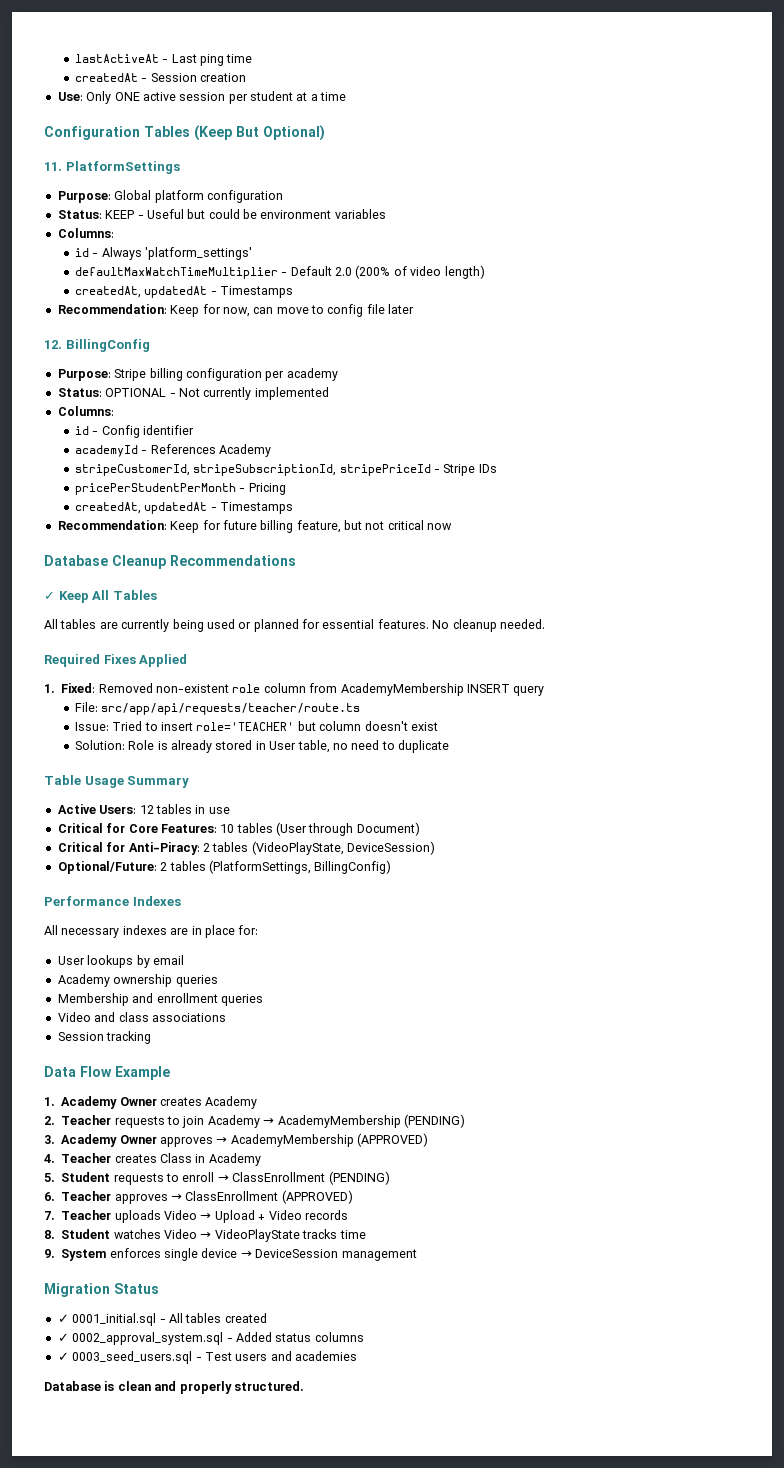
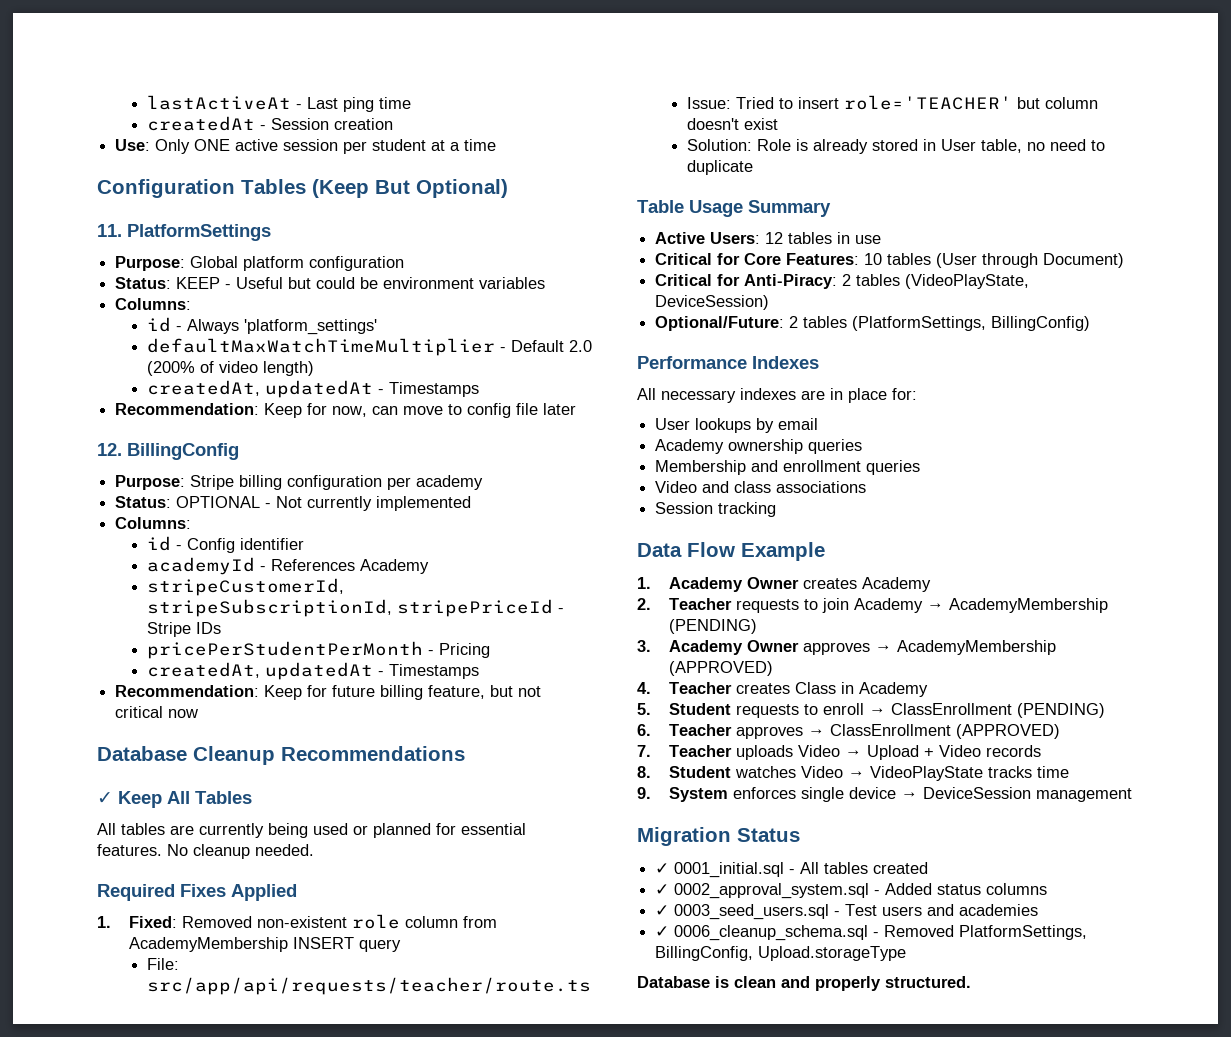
(357, 1356) none -> [655,925,1088,941] [655,946,907,961] // ✓ 0006_cleanup_schema.sql - Removed PlatformSettings, BillingConfig, Upload.storageType

